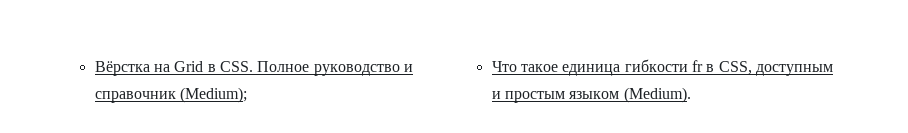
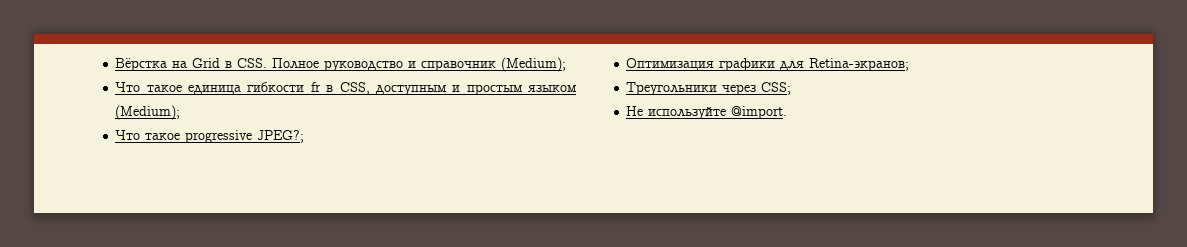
[623,87,691,103] (Medium). -> [115,105,181,120] [115,130,305,143] [626,58,910,71] [626,82,792,95] [626,106,788,119] (Medium); // Что такое progressive JPEG?; // Оптимизация графики для Retina-экранов; // Треугольники через CSS; // Не используйте @import.

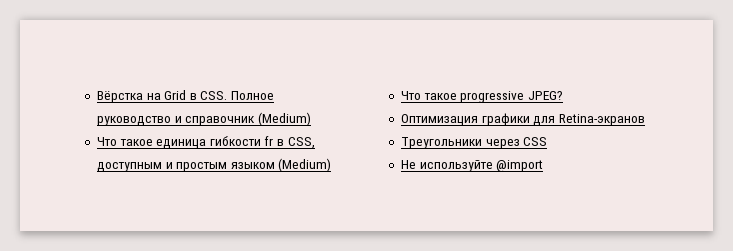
[501,57,567,72] (Medium); -> [257,112,311,126] (Medium)
[115,105,181,120] (Medium); -> [278,158,332,172] (Medium)
[257,130,305,143] JPEG?; -> [527,91,563,100] JPEG?
[809,58,910,71] Retina-экранов; -> [558,114,645,126] Retina-экранов
[761,82,792,95] CSS; -> [523,137,548,146] CSS
[731,106,788,119] @import. -> [496,160,544,172] @import

